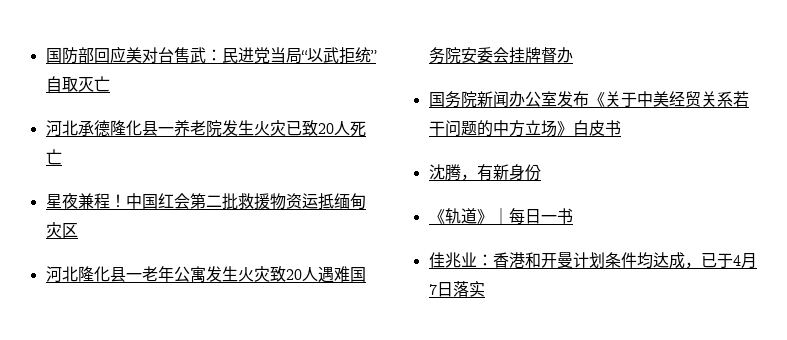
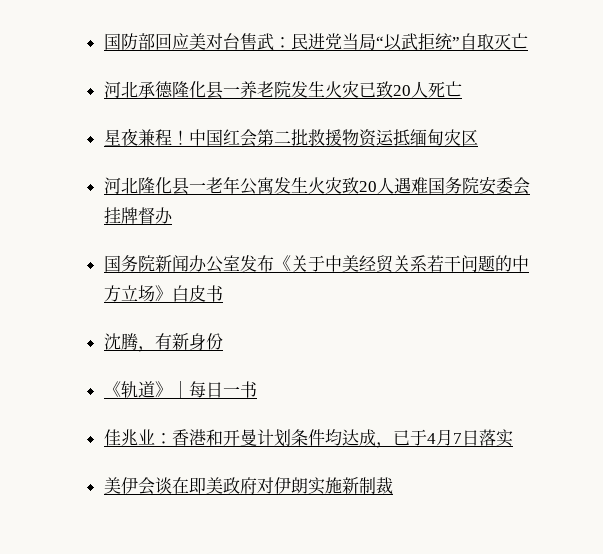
(485, 289) none -> [103,477,393,495] // 美伊会谈在即美政府对伊朗实施新制裁

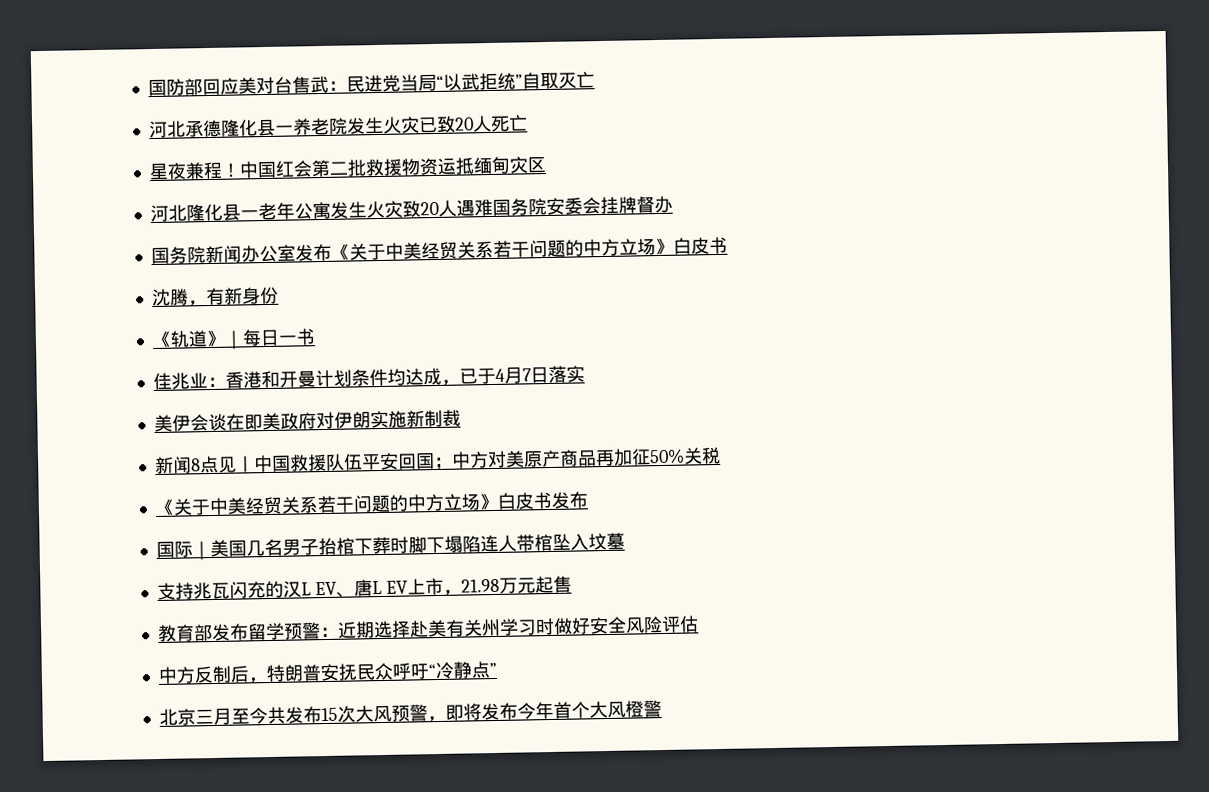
(393, 486) none -> [154,446,721,475] [154,491,588,517] [155,532,625,561] [156,575,572,601] [157,615,699,642] [157,661,497,684] [158,700,662,726] // 新闻8点见丨中国救援队伍平安回国；中方对美原产商品再加征50%关税 // 《关于中美经贸关系若干问题的中方立场》白皮书发布 // 国际｜美国几名男子抬棺下葬时脚下塌陷连人带棺坠入坟墓 // 支持兆瓦闪充的汉L EV、唐L EV上市，21.98万元起售 // 教育部发布留学预警：近期选择赴美有关州学习时做好安全风险评估 // 中方反制后，特朗普安抚民众呼吁“冷静点” // 北京三月至今共发布15次大风预警，即将发布今年首个大风橙警

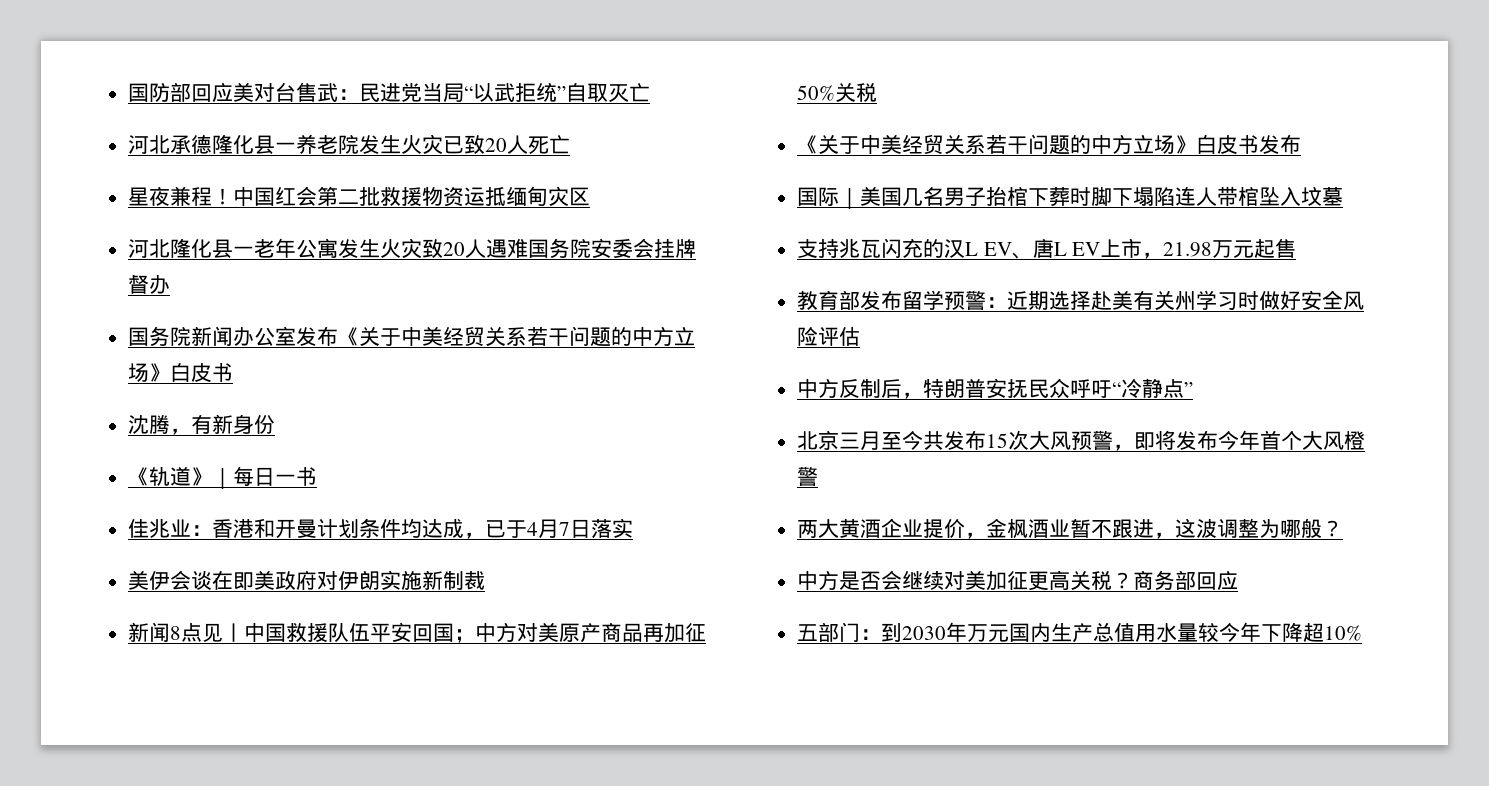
(662, 709) none -> [797,518,1344,539] [797,570,1239,591] [797,622,1363,643] // 两大黄酒企业提价，金枫酒业暂不跟进，这波调整为哪般？ // 中方是否会继续对美加征更高关税？商务部回应 // 五部门：到2030年万元国内生产总值用水量较今年下降超10%

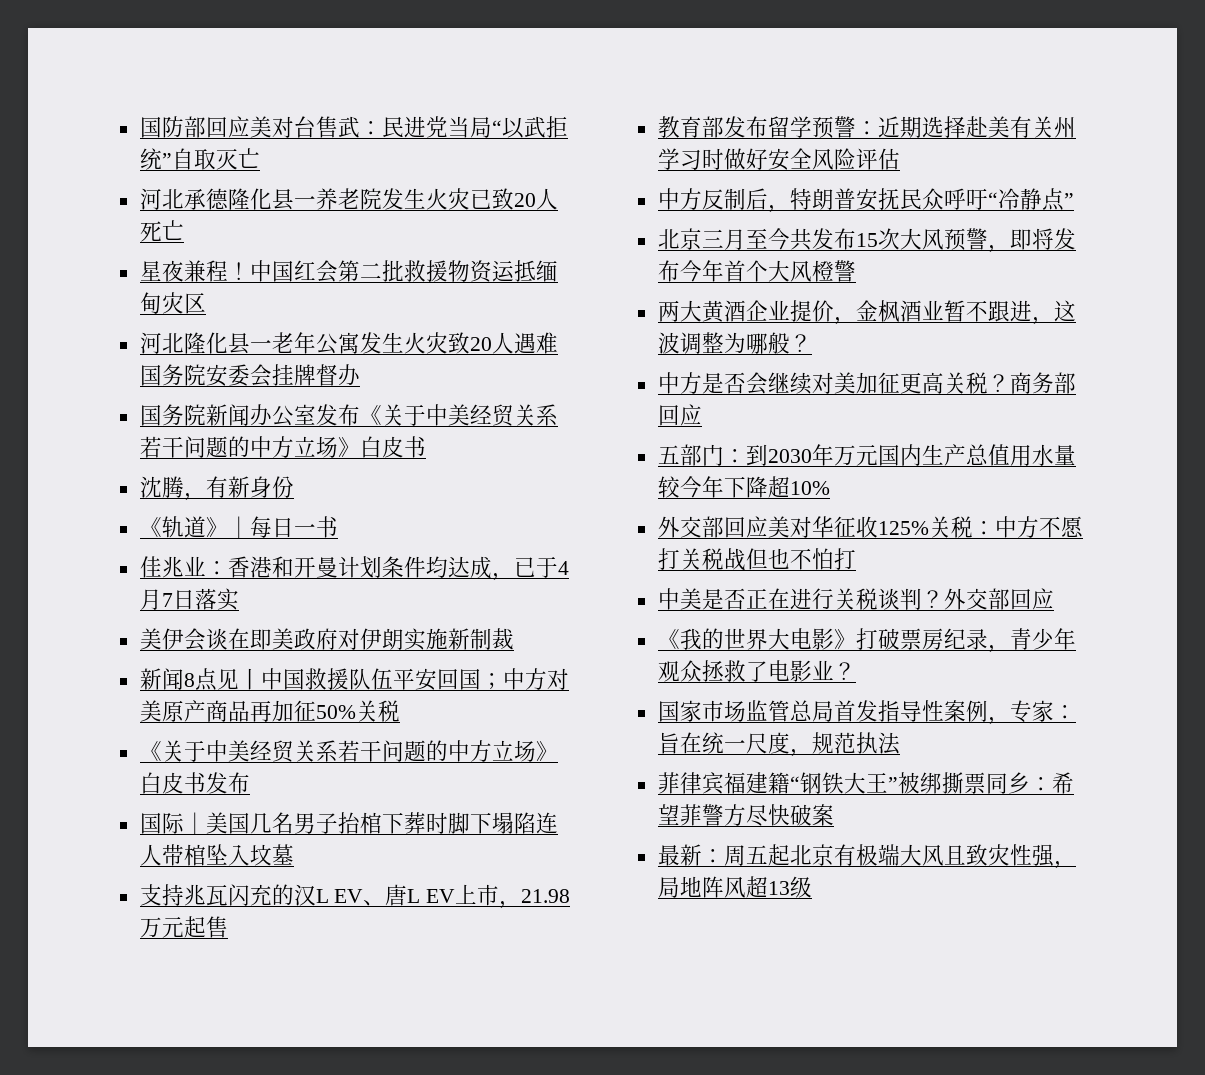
(1363, 633) none -> [657,516,1083,538] [657,548,856,571] [657,588,1054,610] [657,628,1076,653] [657,660,856,682] [657,700,1076,725] [657,732,900,757] [657,772,1074,794] [657,804,834,827] [657,844,1076,869] [657,876,812,898] // 外交部回应美对华征收125%关税：中方不愿打关税战但也不怕打 // 中美是否正在进行关税谈判？外交部回应 // 《我的世界大电影》打破票房纪录，青少年观众拯救了电影业？ // 国家市场监管总局首发指导性案例，专家：旨在统一尺度，规范执法 // 菲律宾福建籍“钢铁大王”被绑撕票同乡：希望菲警方尽快破案 // 最新：周五起北京有极端大风且致灾性强，局地阵风超13级

